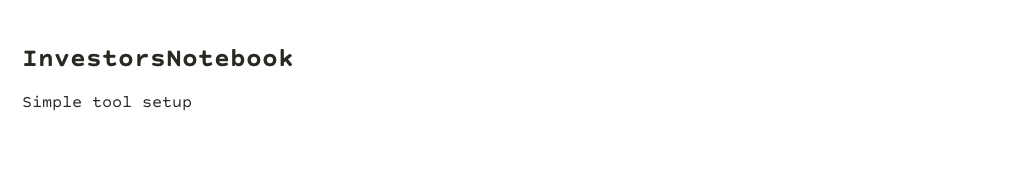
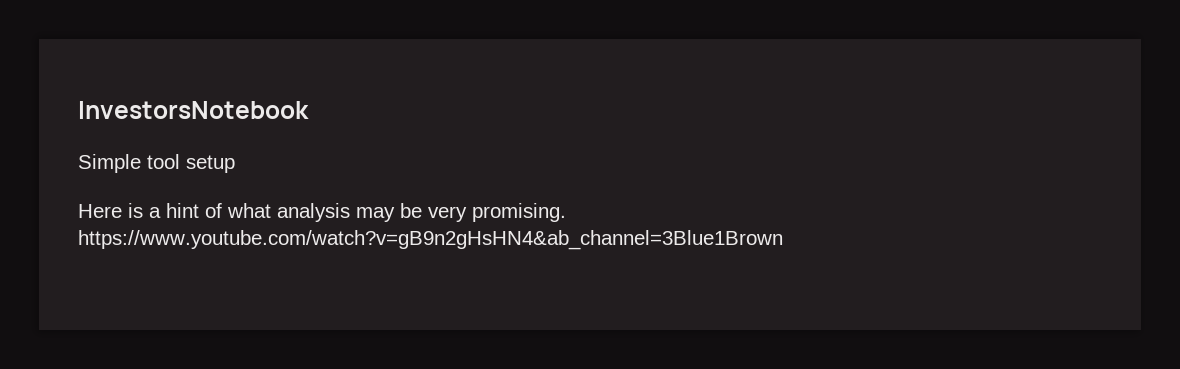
(192, 103) none -> [78,203,566,222] [78,230,783,250] // Here is a hint of what analysis may be very promising. https://www.youtube.com/watch?v=gB9n2gHsHN4&ab_channel=3Blue1Brown

